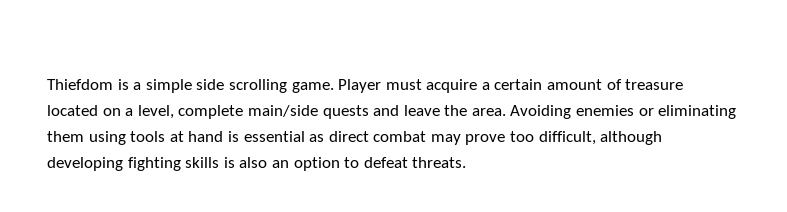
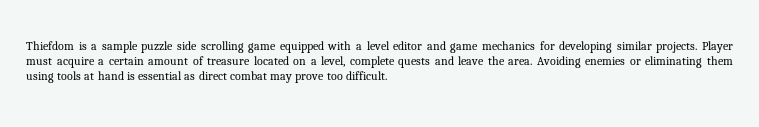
[145,79,334,93] simple side scrolling game. -> [101,41,698,53] sample puzzle side scrolling game equipped with a level editor and game mechanics for developing similar projects.
[247,105,318,117] main/side -> (395, 62) none
[538,131,663,145] [47,157,467,171] difficult, although developing fighting skills is also an option to defeat threats. -> [345,71,387,80] difficult.

